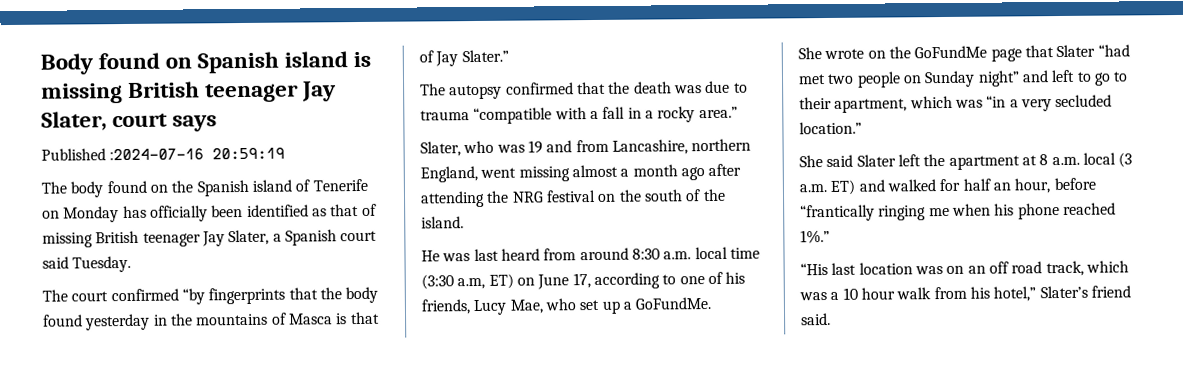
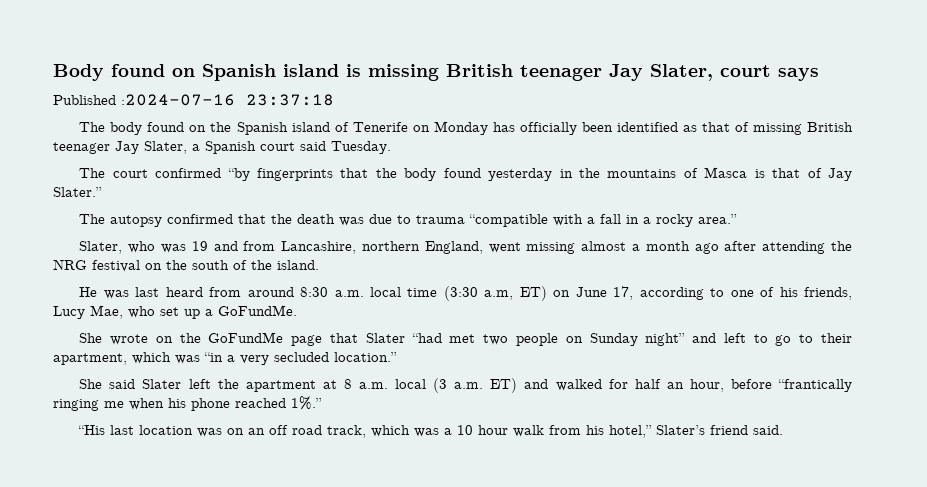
[212,147,286,160] 20:59:19 -> [246,94,334,106] 23:37:18

